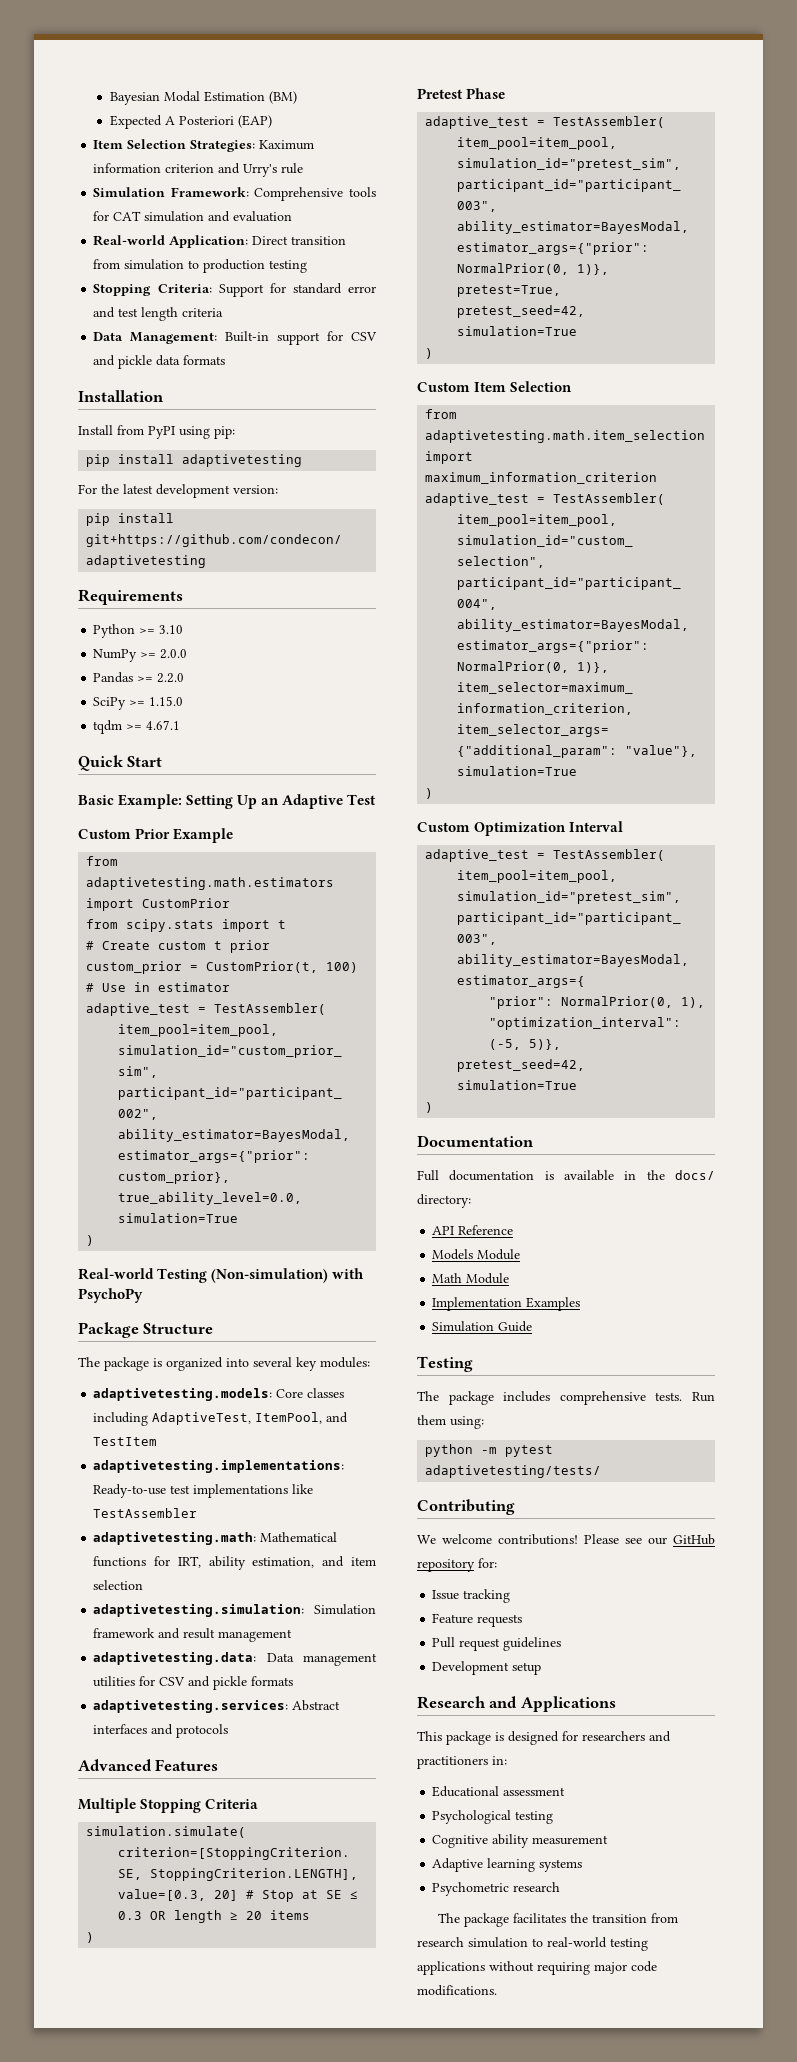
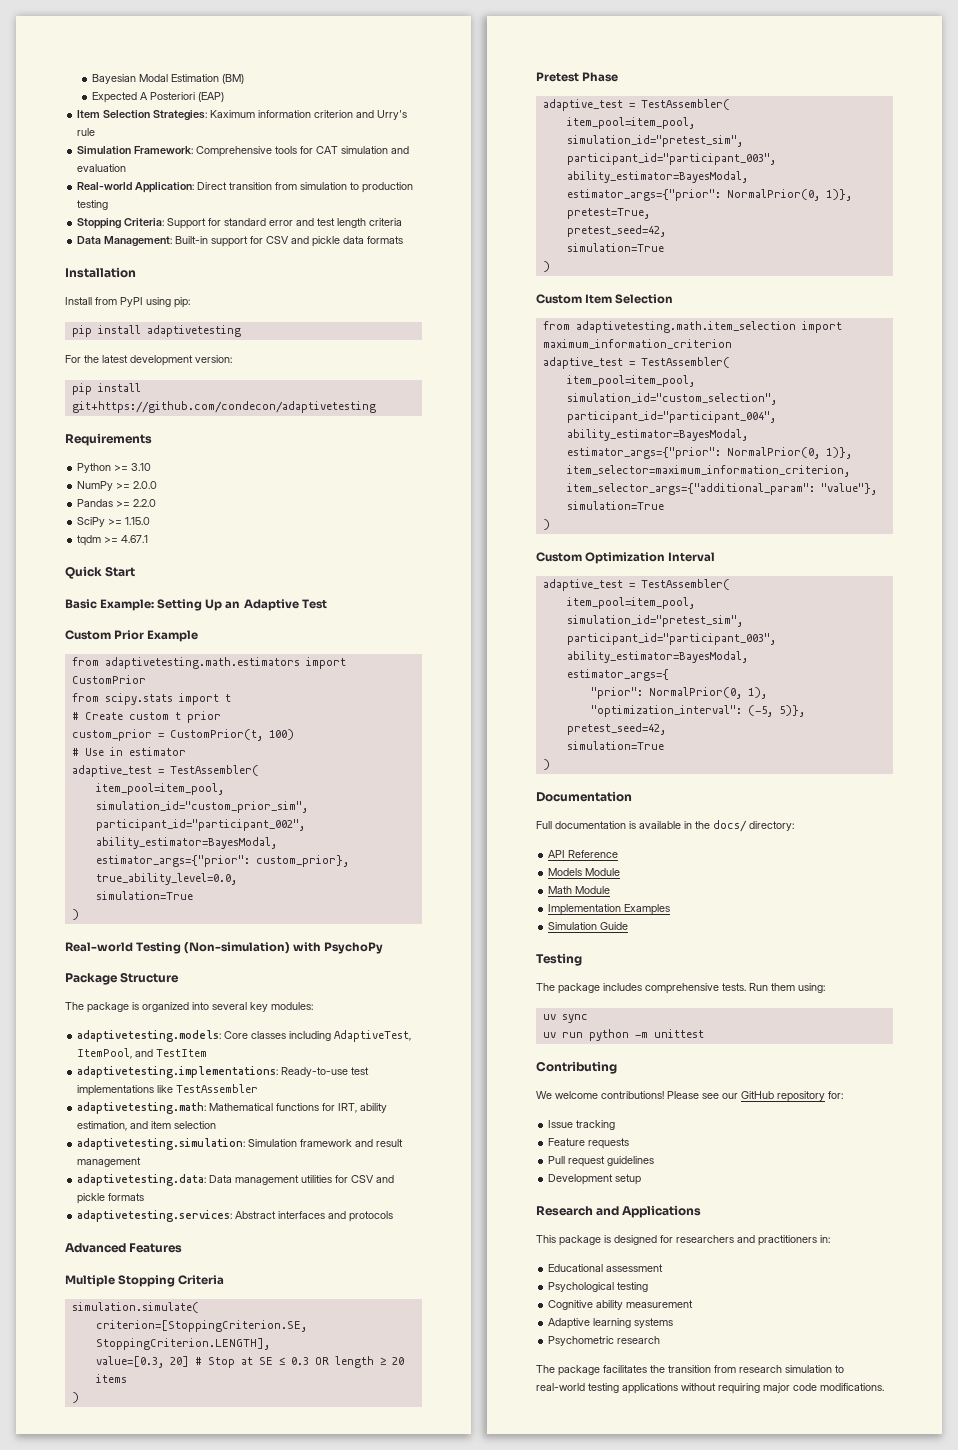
[425,1444,554,1457] [425,1465,602,1478] python -m pytest adaptivetesting/tests/ -> [542,1014,588,1023] [542,1029,704,1041] uv sync // uv run python -m unittest

